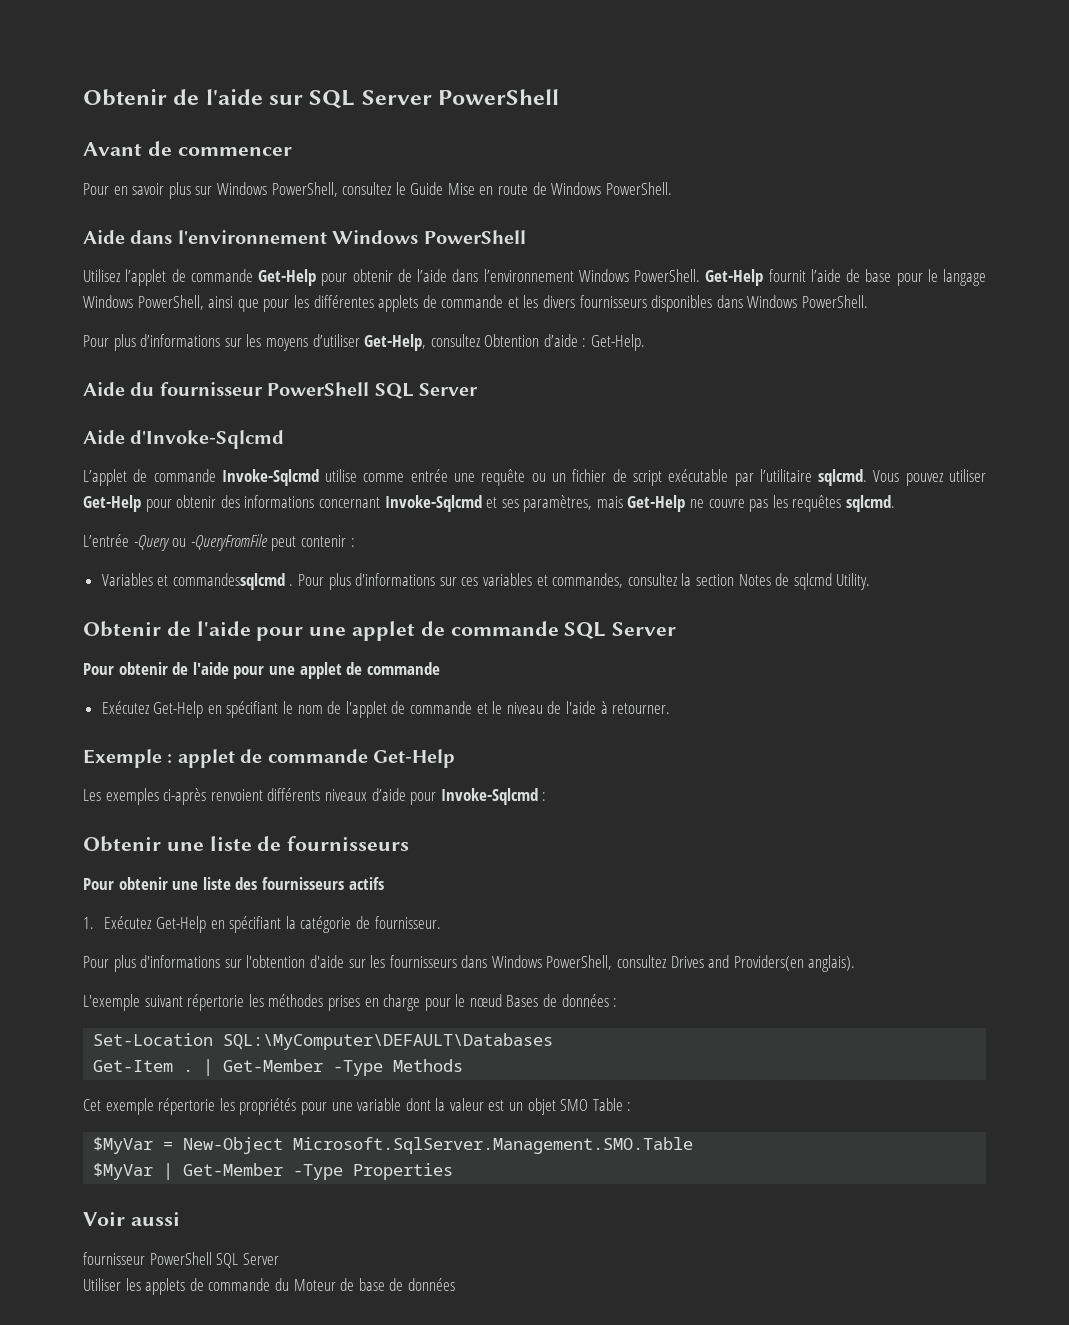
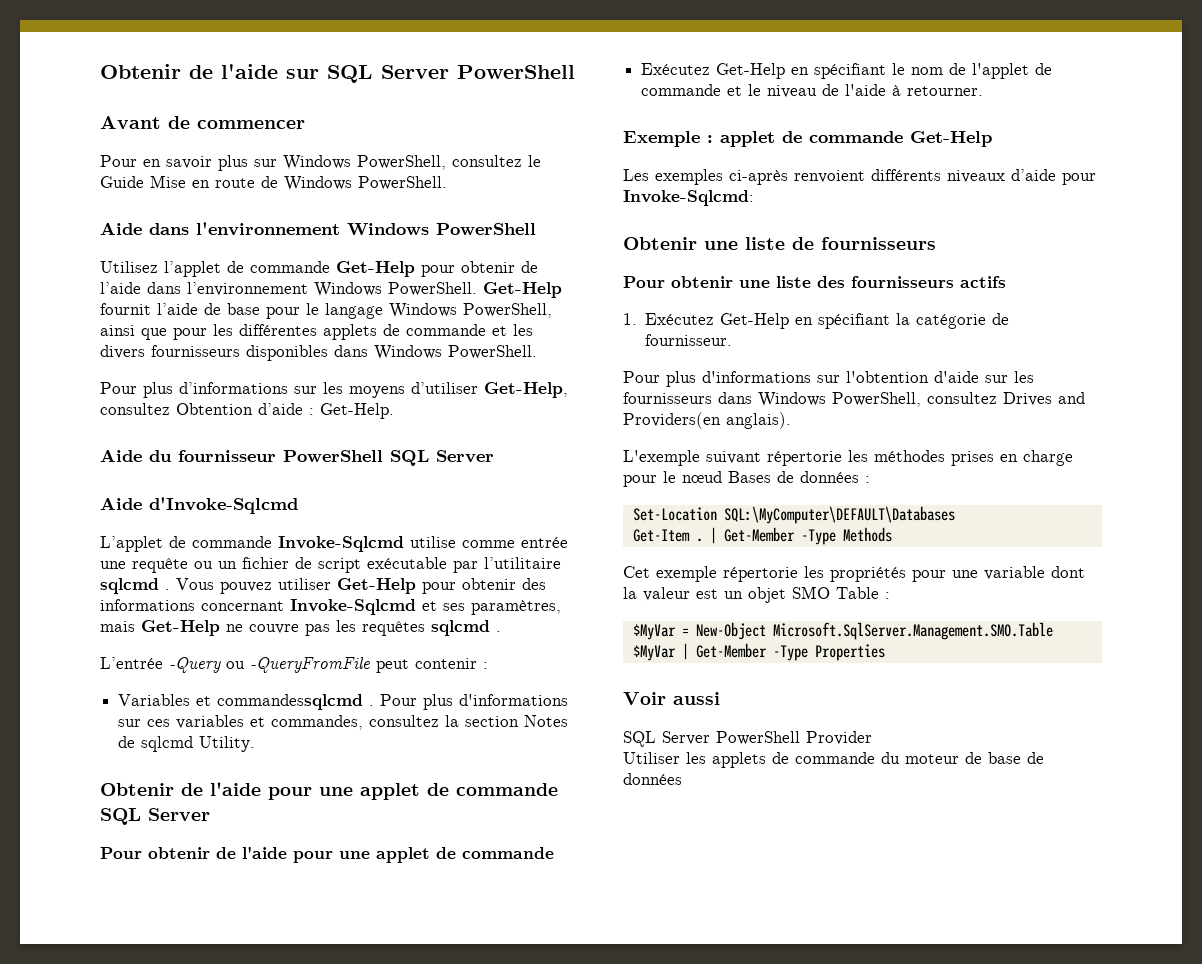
[818,469,868,486] sqlcmd. -> [100,578,170,594] sqlcmd .
[846,495,896,512] sqlcmd. -> [431,620,501,636] sqlcmd .
[440,788,547,805] Invoke-Sqlcmd : -> [623,190,754,206] Invoke-Sqlcmd:
[83,1252,279,1268] fournisseur PowerShell SQL Server -> [623,731,872,747] SQL Server PowerShell Provider
[293,1279,336,1291] Moteur -> [905,754,959,764] moteur

